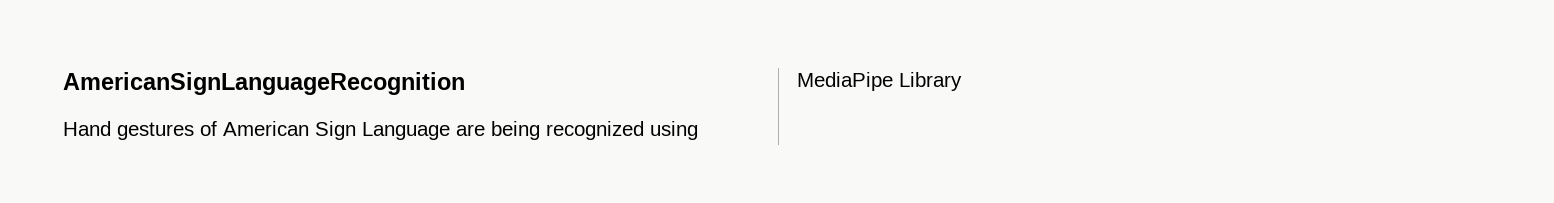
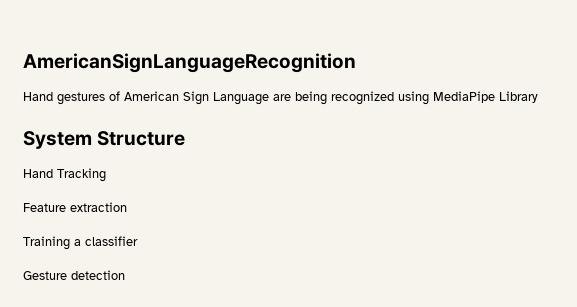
(962, 81) none -> [23,131,186,149] [23,168,106,182] [23,202,127,212] [23,236,138,250] [23,270,125,280] // System Structure // Hand Tracking // Feature extraction // Training a classifier // Gesture detection

